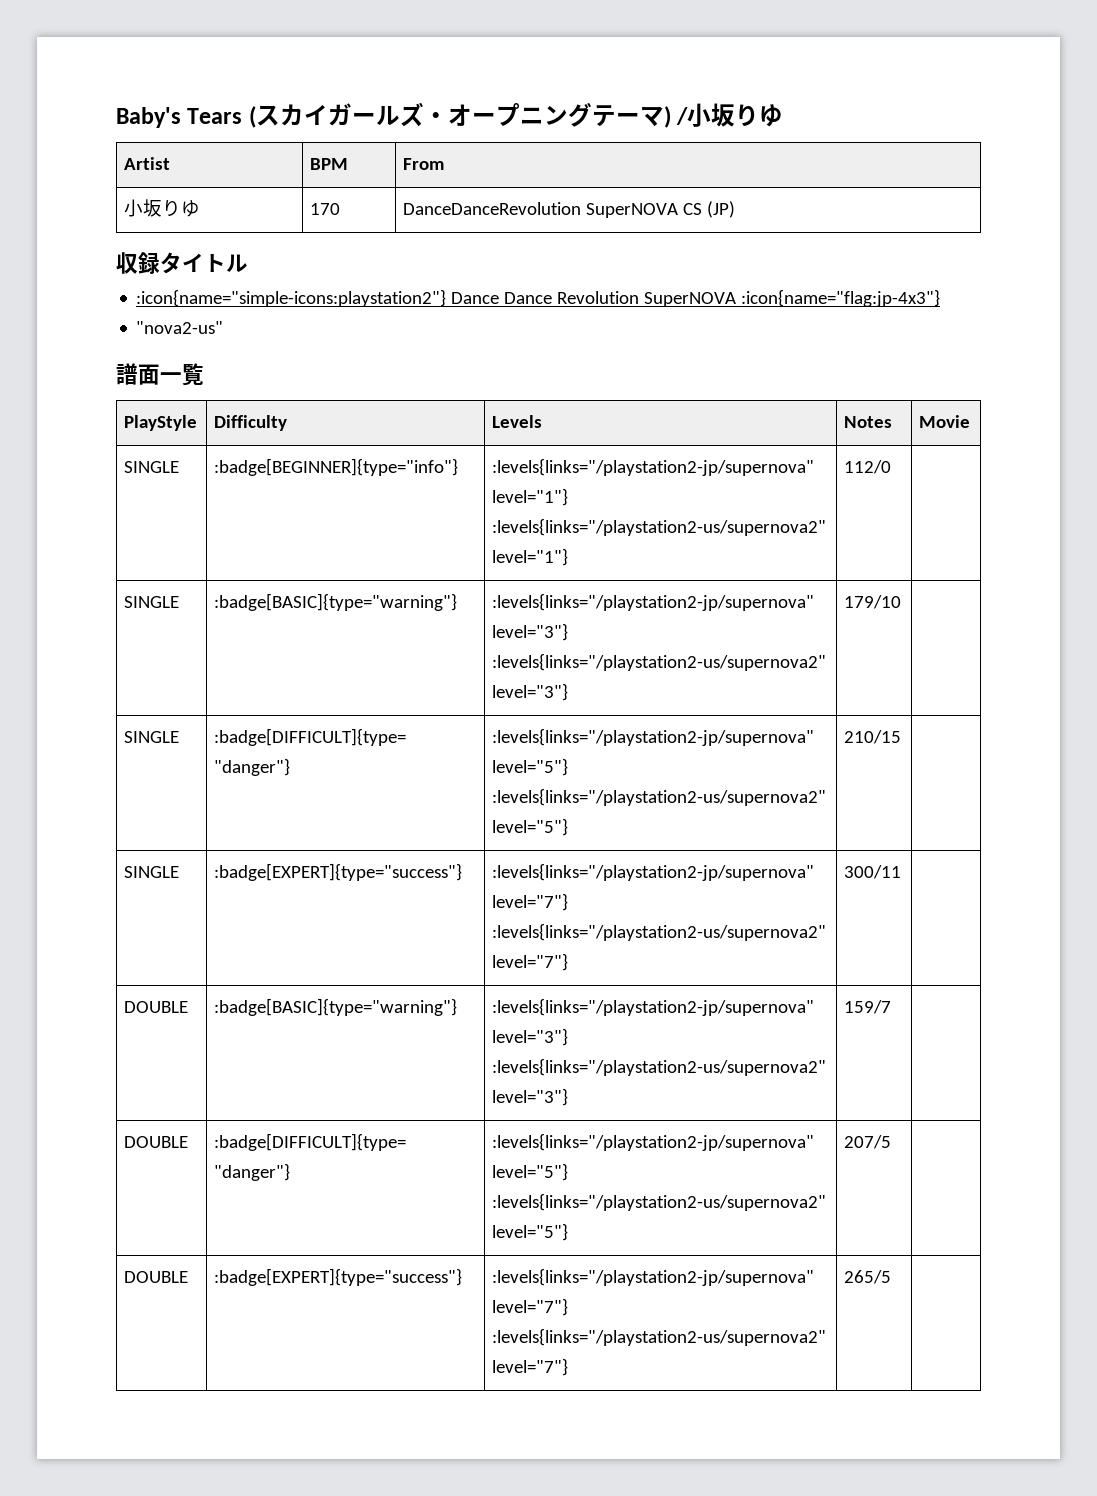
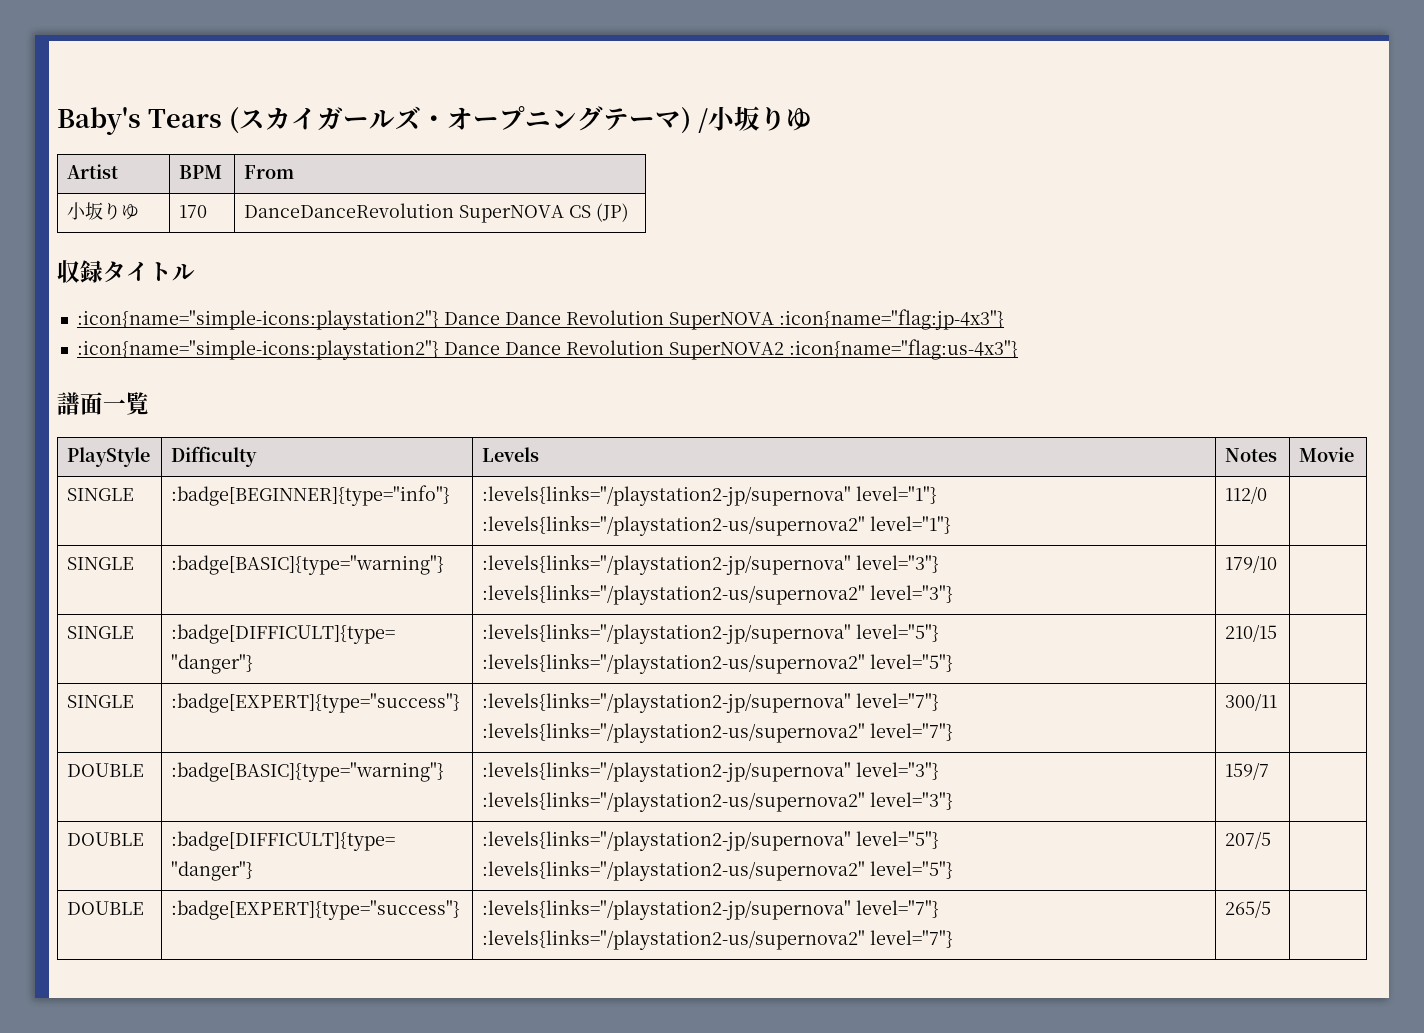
[136,321,224,334] "nova2-us" -> [76,339,1018,360] :icon{name="simple-icons:playstation2"} Dance Dance Revolution SuperNOVA2 :icon{name="flag:us-4x3"}

